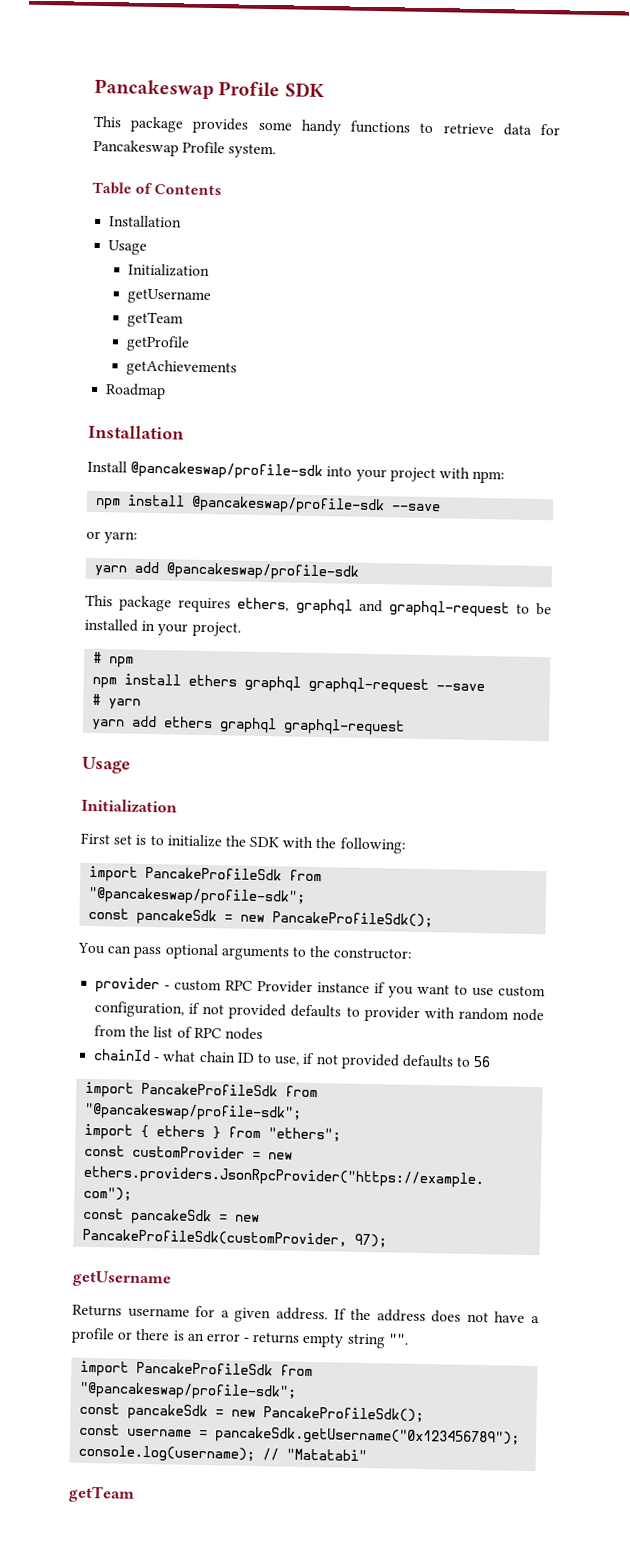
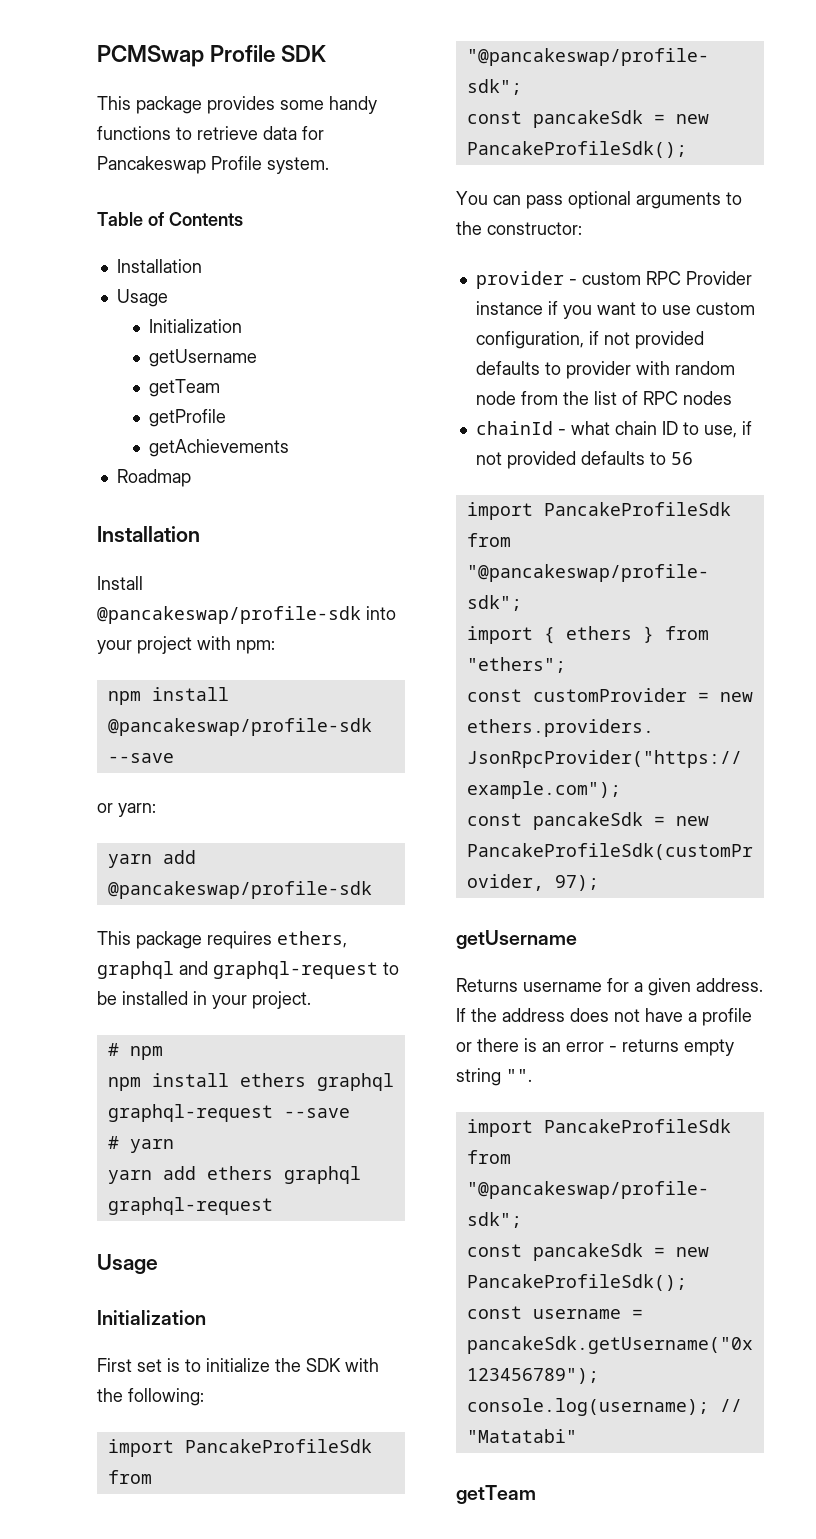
[94,78,214,100] Pancakeswap -> [97,45,204,67] PCMSwap

